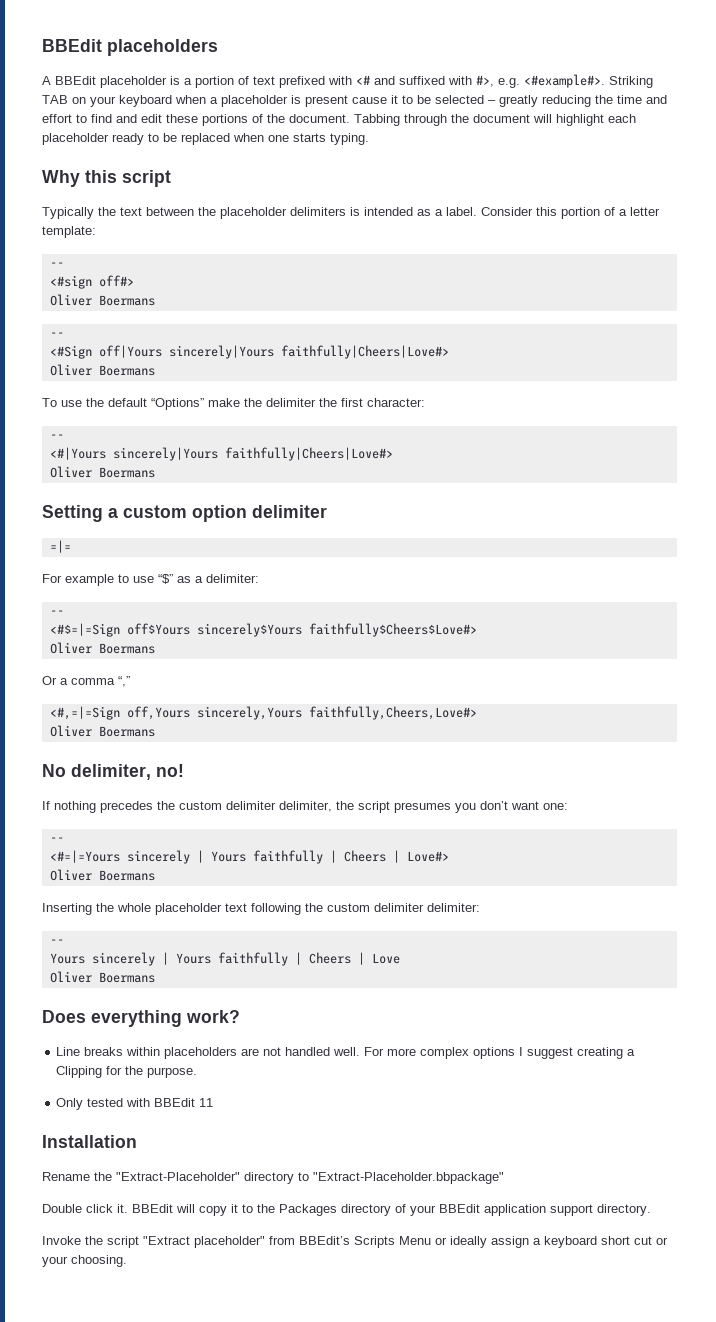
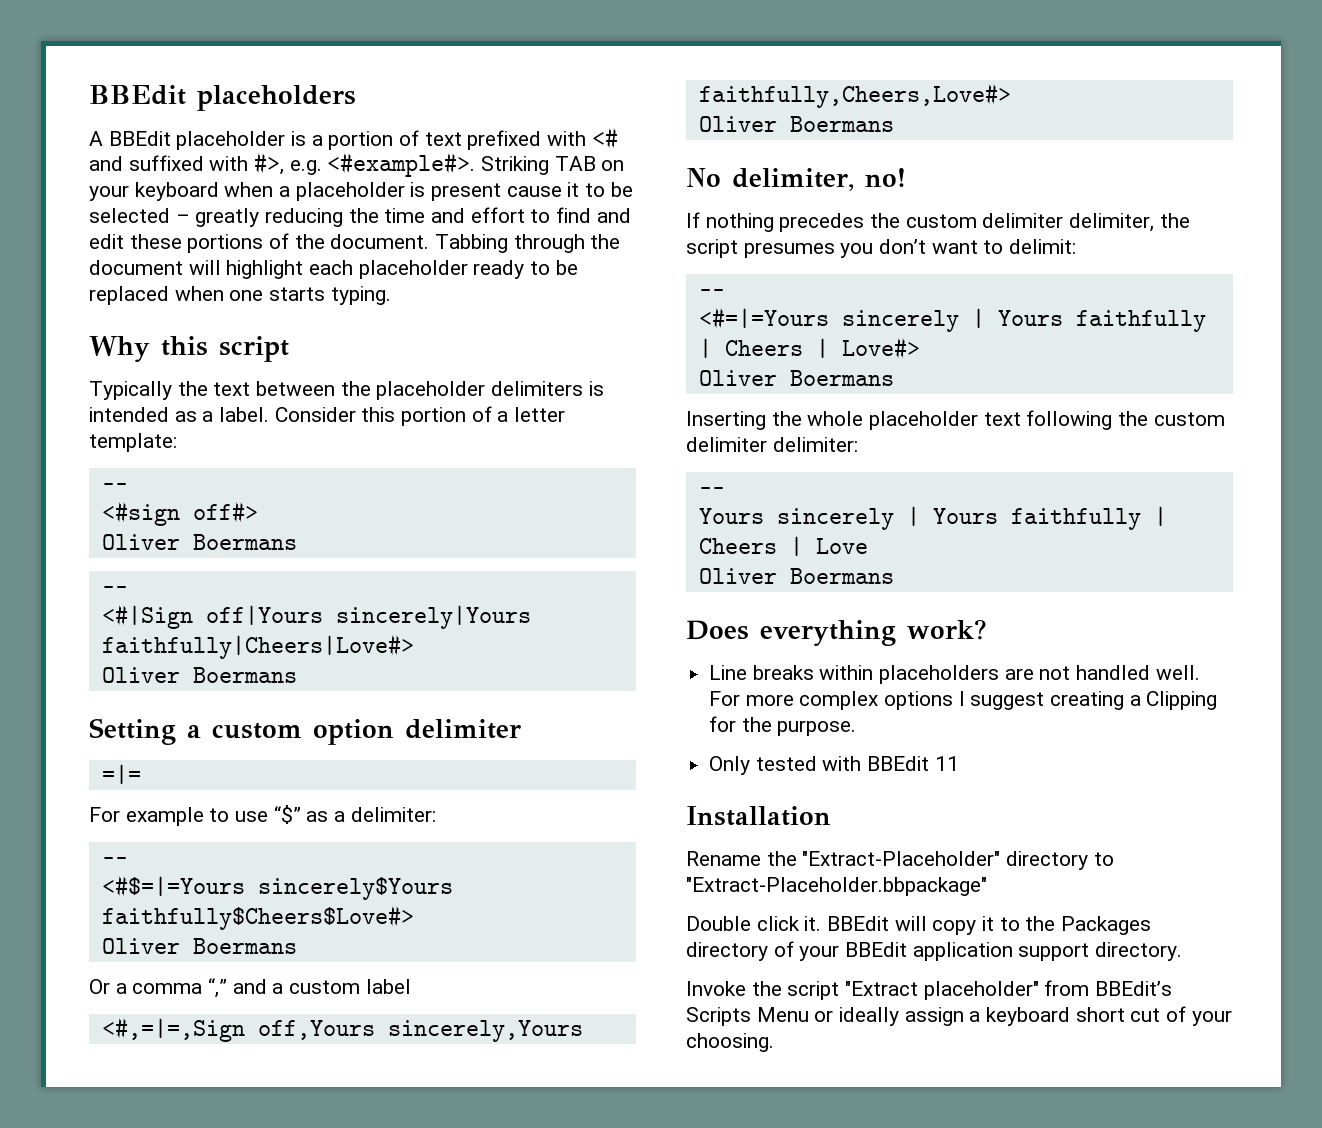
[49,345,92,359] <#Sign -> [101,604,193,629] <#|Sign
[42,398,425,410] [49,434,64,439] [49,447,393,461] [49,466,155,478] // To use the default “Options” make the delimiter the first character: // -- // <#|Yours sincerely|Yours faithfully|Cheers|Love#> // Oliver Boermans -> (297, 675) none
[49,623,190,637] <#$=|=Sign off$Yours -> [101,875,245,897] <#$=|=Yours
[49,706,120,720] // <#,=|=Sign -> [232,979,411,994] [101,1017,245,1042] and a custom label // <#,=|=,Sign
[543,803,568,810] one: -> [983,239,1077,254] to delimit:
[656,1237,668,1245] or -> [1166,1006,1187,1022] of

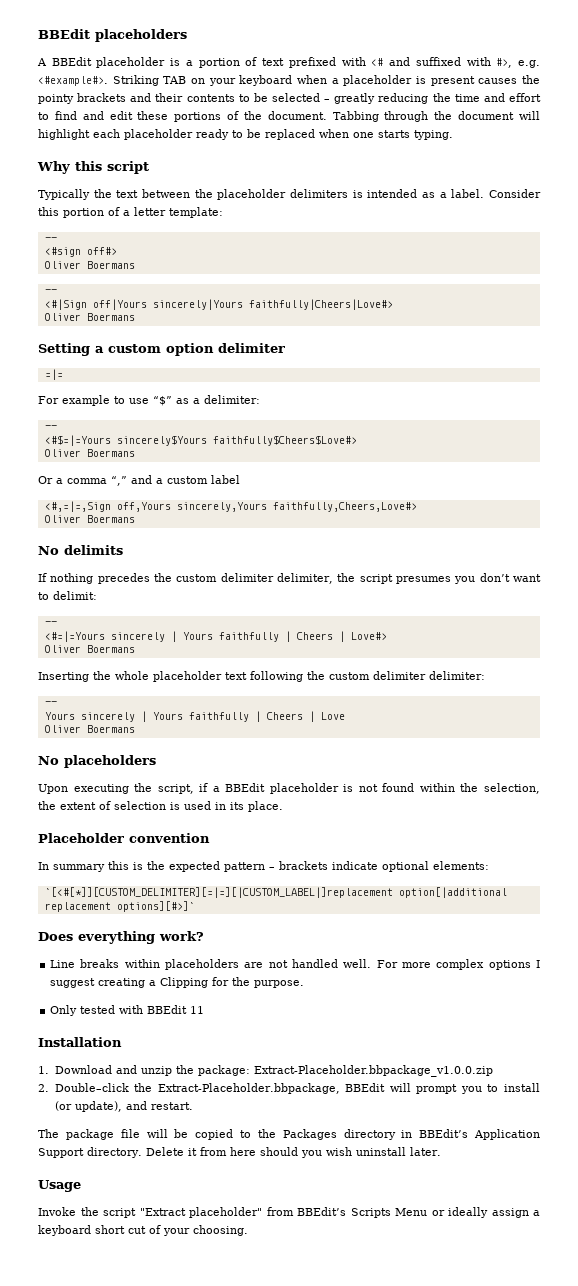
[506,182,580,197] cause it -> [478,75,541,84] [38,93,235,104] causes the pointy brackets and their contents
[732,168,906,191] delimiter, no! -> [64,545,123,555] delimits
(894, 576) none -> [38,755,156,768] [38,783,541,794] [38,801,283,812] [38,833,210,843] [38,861,489,872] [44,887,507,898] [44,901,195,912] // No placeholders // Upon executing the script, if a BBEdit placeholder is not found within the selection, the extent of selection is used in its place. // Placeholder convention // In summary this is the expected pattern – brackets indicate optional elements: // `[<#[*]][CUSTOM_DELIMITER][=|=][|CUSTOM_LABEL|]replacement option[|additional replacement options][#>]`
[686,851,1114,870] [686,877,987,896] [686,916,1152,935] [686,941,1183,961] Rename the "Extract-Placeholder" directory to "Extract-Placeholder.bbpackage" // Double click it. BBEdit will copy it to the Packages directory of your BBEdit application support directory. -> [38,1065,494,1077] [38,1083,540,1094] [54,1101,193,1112] [38,1129,540,1140] [38,1147,441,1158] [38,1180,81,1192] 1. Download and unzip the package: Extract-Placeholder.bbpackage_v1.0.0.zip // 2. Double–click the Extract-Placeholder.bbpackage, BBEdit will prompt you to install (or update), and restart. // The package file will be copied to the Packages directory in BBEdit’s Application Support directory. Delete it from here should you wish uninstall later. // Usage

